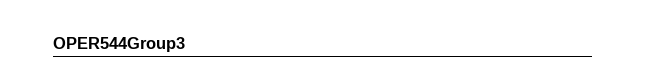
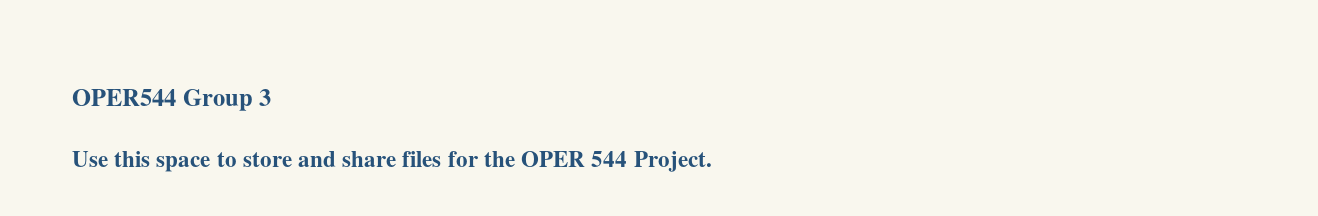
[53,37,185,52] OPER544Group3 -> [72,89,272,111] [72,151,712,172] OPER544 Group 3 // Use this space to store and share files for the OPER 544 Project.

